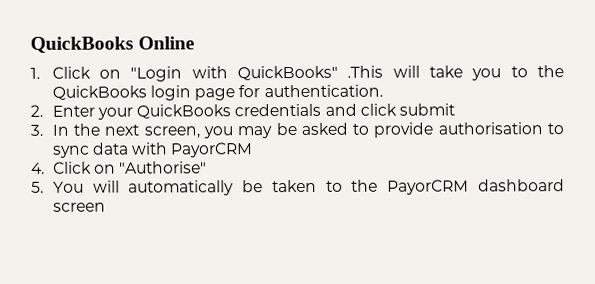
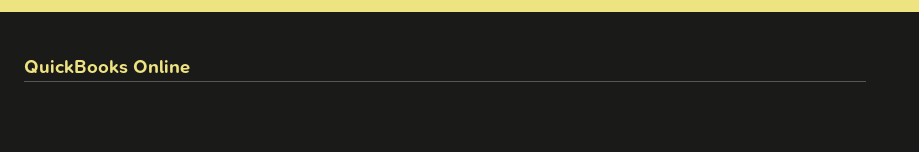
[30,65,564,82] [51,84,383,101] [30,103,455,120] [30,122,564,139] [52,142,254,158] [31,161,208,174] [31,179,565,196] [52,202,106,212] // 1. Click on "Login with QuickBooks" .This will take you to the QuickBooks login page for authentication. // 2. Enter your QuickBooks credentials and click submit // 3. In the next screen, you may be asked to provide authorisation to sync data with PayorCRM // 4. Click on "Authorise" // 5. You will automatically be taken to the PayorCRM dashboard screen -> (190, 67) none

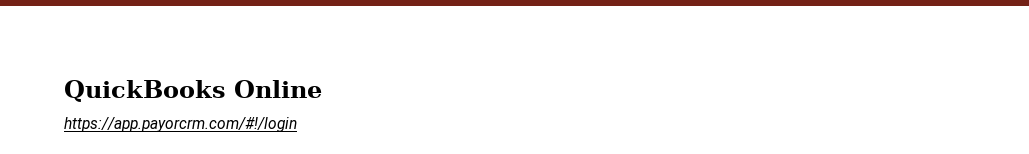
(190, 67) none -> [64,117,297,132] // https://app.payorcrm.com/#!/login

